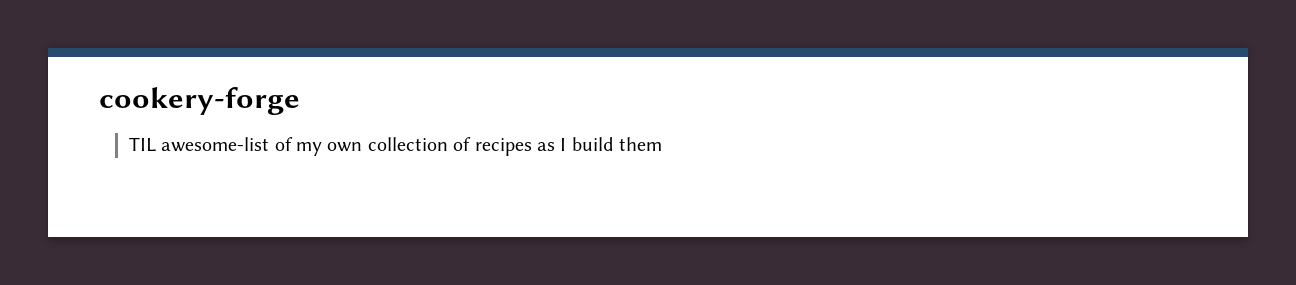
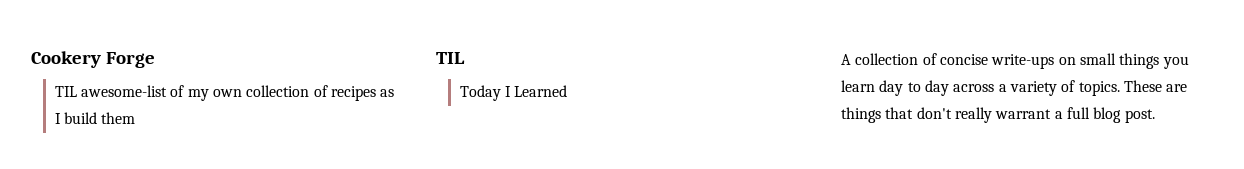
[99,87,300,115] cookery-forge -> [31,51,155,68] Cookery Forge
(663, 144) none -> [436,52,465,64] [459,85,568,101] [841,53,1189,69] [841,80,1188,96] [841,107,1155,123] // TIL // Today I Learned // A collection of concise write-ups on small things you learn day to day across a variety of topics. These are things that don't really warrant a full blog post.

